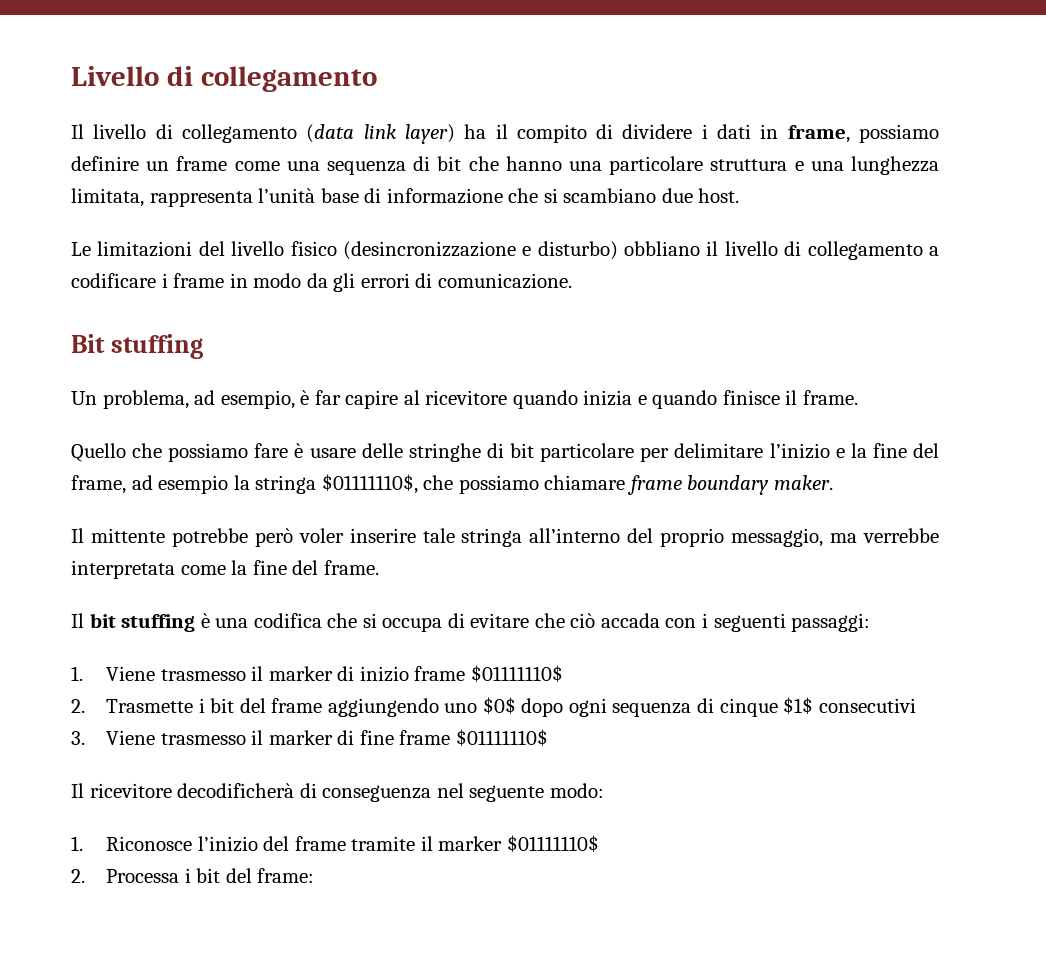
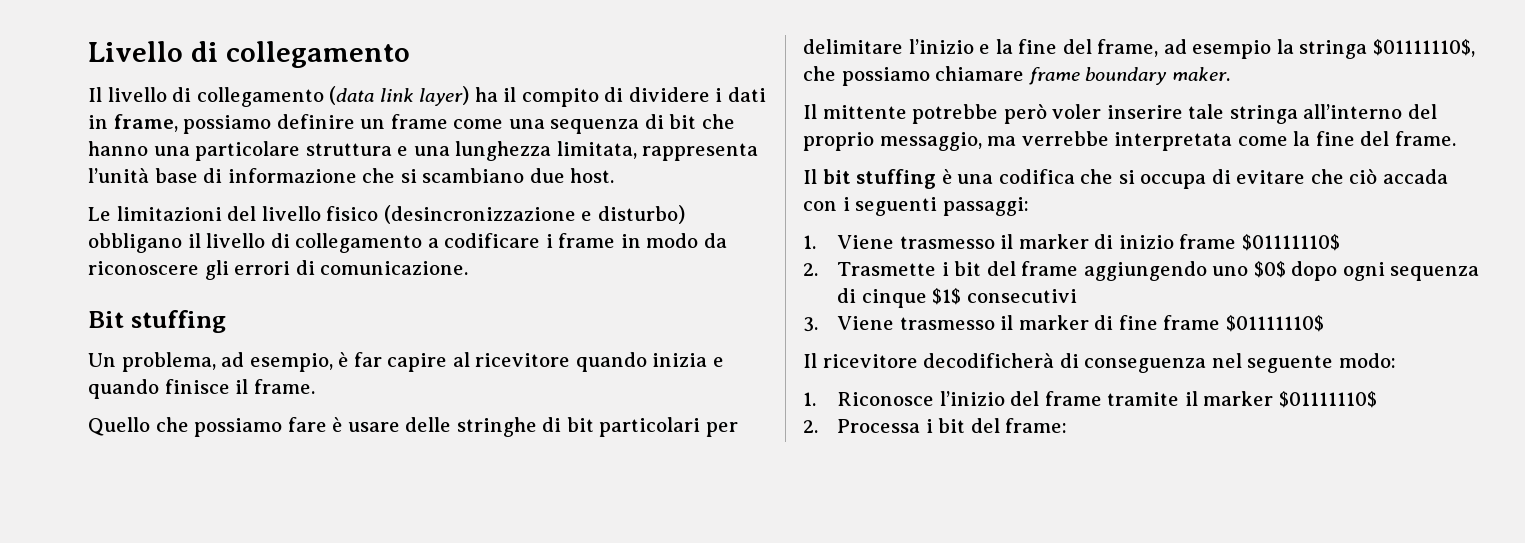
[624,241,701,256] obbliano -> [88,233,182,253] obbligano
(328, 280) none -> [88,261,199,275] riconoscere
[540,443,635,462] particolare -> [599,417,701,437] particolari

